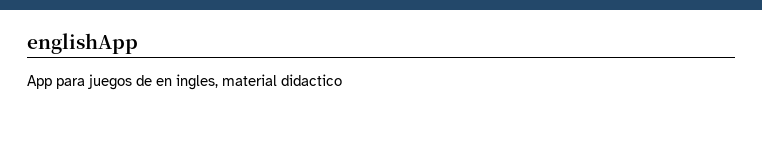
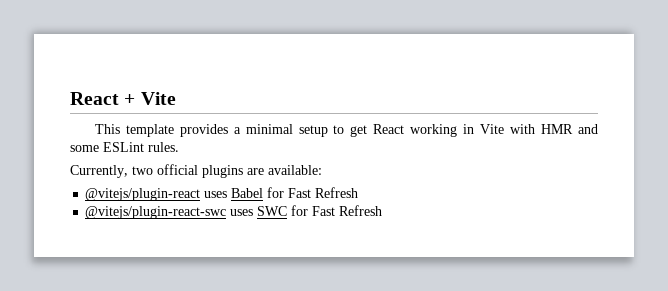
[27,33,138,54] [27,74,342,90] englishApp // App para juegos de en ingles, material didactico -> [70,92,176,105] [94,124,598,137] [70,142,179,152] [70,164,322,178] [85,187,359,201] [85,205,383,219] React + Vite // This template provides a minimal setup to get React working in Vite with HMR and some ESLint rules. // Currently, two official plugins are available: // @vitejs/plugin-react uses Babel for Fast Refresh // @vitejs/plugin-react-swc uses SWC for Fast Refresh

